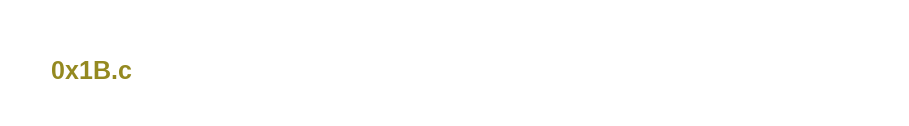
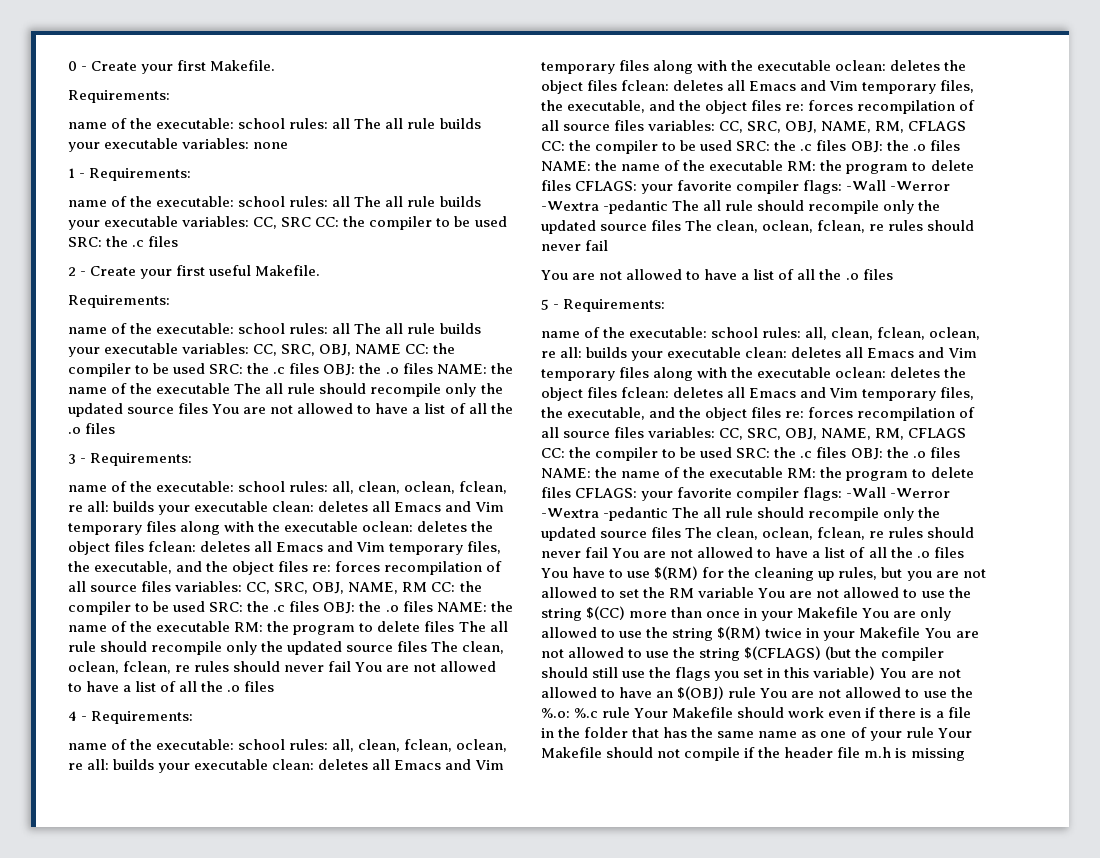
[51,61,132,79] 0x1B.c -> [68,60,276,74] [68,90,170,103] [68,118,481,129] [68,138,289,152] [68,168,192,181] [68,196,481,207] [68,216,507,230] [68,236,179,247] [68,265,321,279] [68,295,170,308] [68,323,481,334] [68,343,456,357] [68,363,513,377] [68,383,503,397] [68,403,513,417] [68,423,116,434] [68,453,193,466] [68,481,508,494] [68,501,504,515] [68,521,494,535] [68,541,502,555] [68,561,503,575] [68,581,482,594] [68,601,513,615] [68,621,508,635] [68,641,505,655] [68,661,497,674] [68,681,275,692] [68,711,194,724] [68,739,508,752] [68,759,504,773] [541,60,967,74] [541,80,975,94] [541,100,976,114] [541,120,967,133] [541,140,960,154] [541,160,974,174] [541,180,951,194] [541,200,941,214] [541,220,975,234] [541,240,609,251] [541,269,893,280] [541,299,666,312] [541,327,981,340] [541,347,977,361] [541,367,967,381] [541,387,975,401] [541,407,976,421] [541,427,967,440] [541,447,960,461] [541,467,974,481] [541,487,951,501] [541,507,941,521] [541,527,975,541] [541,547,964,558] [541,566,986,581] [541,587,971,598] [541,606,952,621] [541,626,979,641] [541,646,945,661] [541,666,961,681] [541,686,973,700] [541,707,971,718] [541,727,972,741] [541,747,965,761] 0 - Create your first Makefile. // Requirements: // name of the executable: school rules: all The all rule builds your executable variables: none // 1 - Requirements: // name of the executable: school rules: all The all rule builds your executable variables: CC, SRC CC: the compiler to be used SRC: the .c files // 2 - Create your first useful Makefile. // Requirements: // name of the executable: school rules: all The all rule builds your executable variables: CC, SRC, OBJ, NAME CC: the compiler to be used SRC: the .c files OBJ: the .o files NAME: the name of the executable The all rule should recompile only the updated source files You are not allowed to have a list of all the .o files // 3 - Requirements: // name of the executable: school rules: all, clean, oclean, fclean, re all: builds your executable clean: deletes all Emacs and Vim temporary files along with the executable oclean: deletes the object files fclean: deletes all Emacs and Vim temporary files, the executable, and the object files re: forces recompilation of all source files variables: CC, SRC, OBJ, NAME, RM CC: the compiler to be used SRC: the .c files OBJ: the .o files NAME: the name of the executable RM: the program to delete files The all rule should recompile only the updated source files The clean, oclean, fclean, re rules should never fail You are not allowed to have a list of all the .o files // 4 - Requirements: // name of the executable: school rules: all, clean, fclean, oclean, re all: builds your executable clean: deletes all Emacs and Vim temporary files along with the executable oclean: deletes the object files fclean: deletes all Emacs and Vim temporary files, the executable, and the object files re: forces recompilation of all source files variables: CC, SRC, OBJ, NAME, RM, CFLAGS CC: the compiler to be used SRC: the .c files OBJ: the .o files NAME: the name of the executable RM: the program to delete files CFLAGS: your favorite compiler flags: -Wall -Werror -Wextra -pedantic The all rule should recompile only the updated source files The clean, oclean, fclean, re rules should never fail // You are not allowed to have a list of all the .o files // 5 - Requirements: // name of the executable: school rules: all, clean, fclean, oclean, re all: builds your executable clean: deletes all Emacs and Vim temporary files along with the executable oclean: deletes the object files fclean: deletes all Emacs and Vim temporary files, the executable, and the object files re: forces recompilation of all source files variables: CC, SRC, OBJ, NAME, RM, CFLAGS CC: the compiler to be used SRC: the .c files OBJ: the .o files NAME: the name of the executable RM: the program to delete files CFLAGS: your favorite compiler flags: -Wall -Werror -Wextra -pedantic The all rule should recompile only the updated source files The clean, oclean, fclean, re rules should never fail You are not allowed to have a list of all the .o files You have to use $(RM) for the cleaning up rules, but you are not allowed to set the RM variable You are not allowed to use the string $(CC) more than once in your Makefile You are only allowed to use the string $(RM) twice in your Makefile You are not allowed to use the string $(CFLAGS) (but the compiler should still use the flags you set in this variable) You are not allowed to have an $(OBJ) rule You are not allowed to use the %.o: %.c rule Your Makefile should work even if there is a file in the folder that has the same name as one of your rule Your Makefile should not compile if the header file m.h is missing

